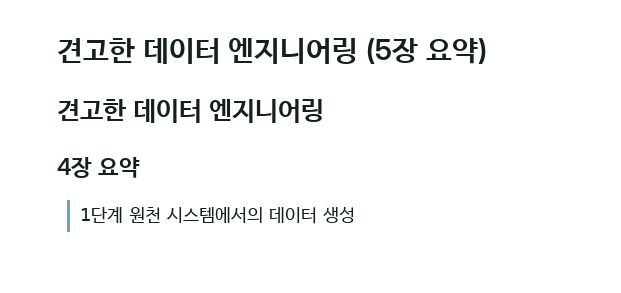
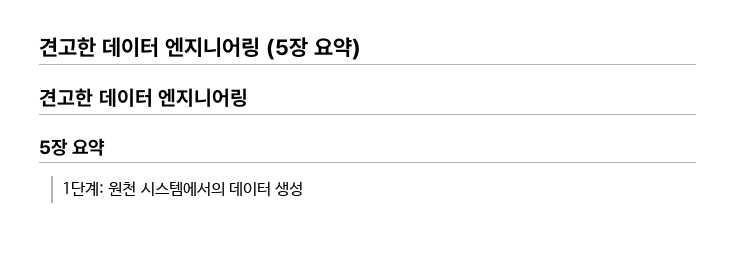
[57,157,92,178] 4장 -> [39,138,68,156] 5장
[79,206,123,223] 1단계 -> [62,181,105,196] 1단계:

